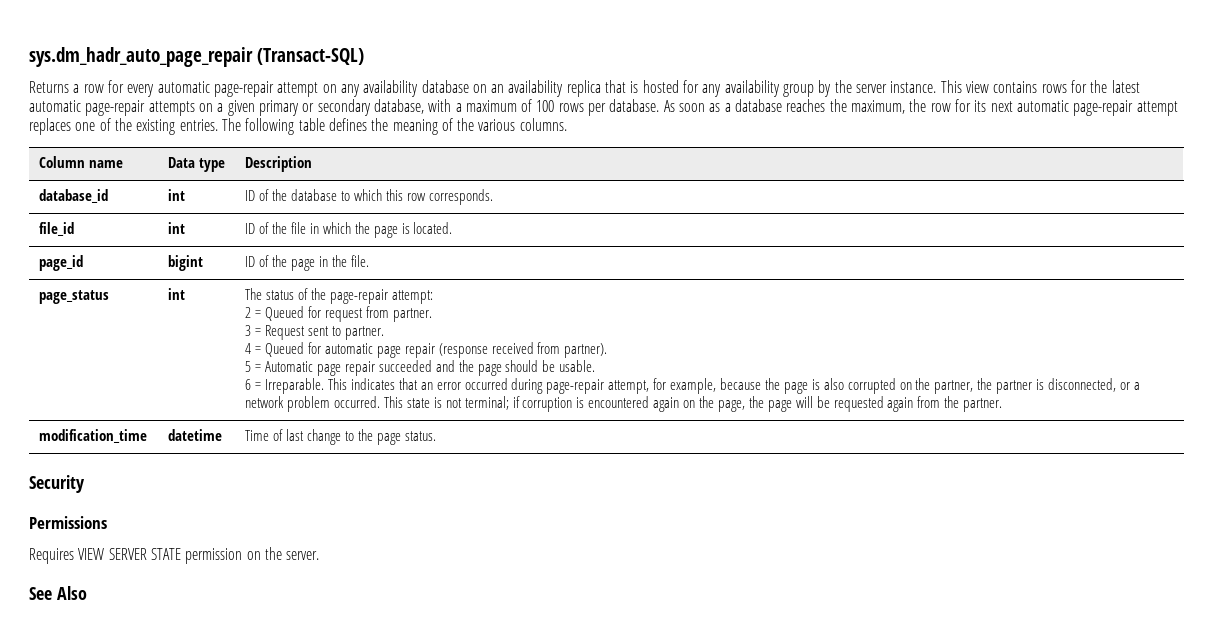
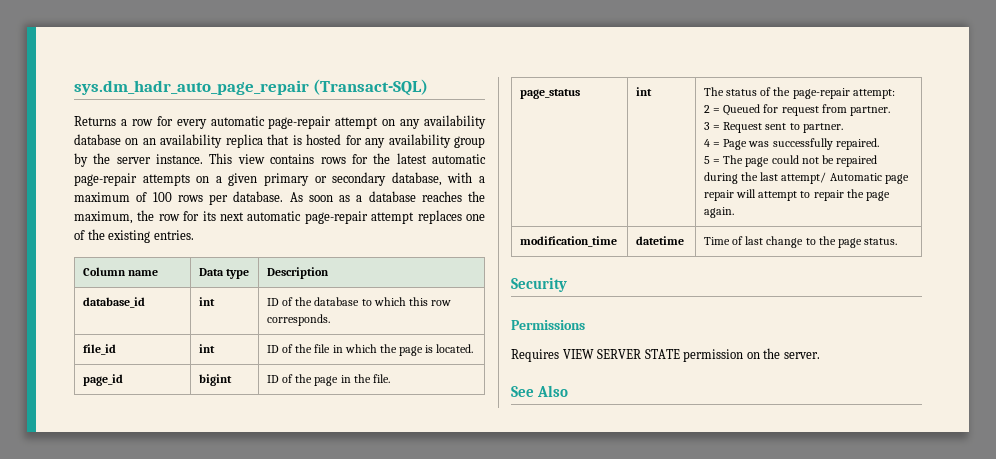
[221,118,567,135] The following table defines the meaning of the various columns. -> (194, 235) none
[265,342,608,358] [245,360,596,376] [245,378,1140,394] [245,396,1003,412] Queued for automatic page repair (response received from partner). // 5 = Automatic page repair succeeded and the page should be usable. // 6 = Irreparable. This indicates that an error occurred during page-repair attempt, for example, because the page is also corrupted on the partner, the partner is disconnected, or a network problem occurred. This state is not terminal; if corruption is encountered again on the page, the page will be requested again from the partner. -> [723,138,879,150] [704,155,877,167] [704,172,909,184] [704,189,890,201] [704,207,735,218] Page was successfully repaired. // 5 = The page could not be repaired during the last attempt/ Automatic page repair will attempt to repair the page again.

